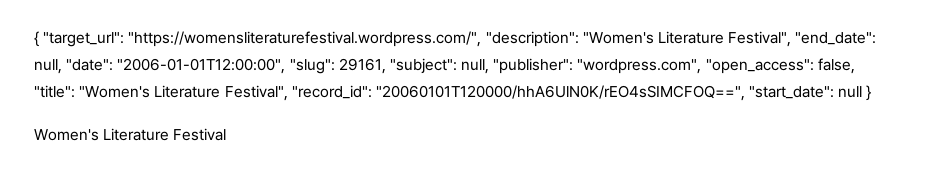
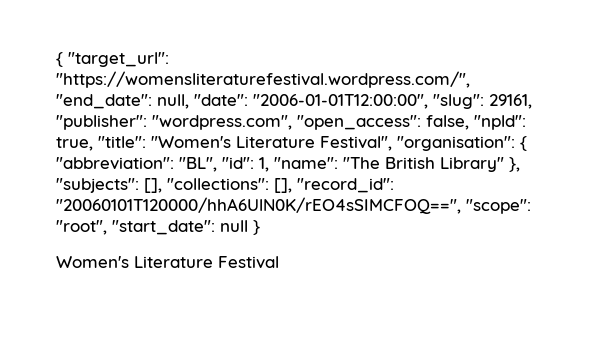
[485,31,792,47] "description": "Women's Literature Festival", -> (470, 79) none
[389,58,490,74] "subject": null, -> (532, 101) none
(855, 66) none -> [474,115,526,130] [56,137,93,151] "npld": true,
[291,85,745,101] "record_id": "20060101T120000/hhA6UlN0K/rEO4sSIMCFOQ==", -> [397,136,527,151] [56,157,520,172] [56,178,394,193] [56,197,531,214] [56,220,107,235] "organisation": { "abbreviation": "BL", "id": 1, "name": "The British Library" }, "subjects": [], "collections": [], "record_id": "20060101T120000/hhA6UlN0K/rEO4sSIMCFOQ==", "scope": "root",

